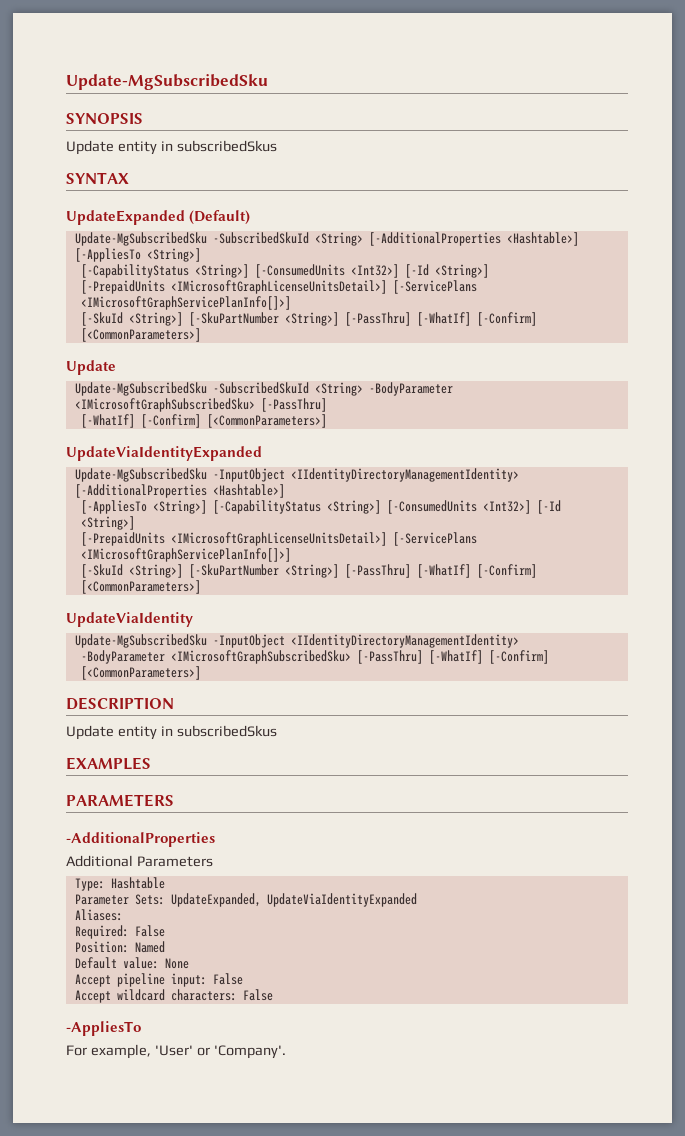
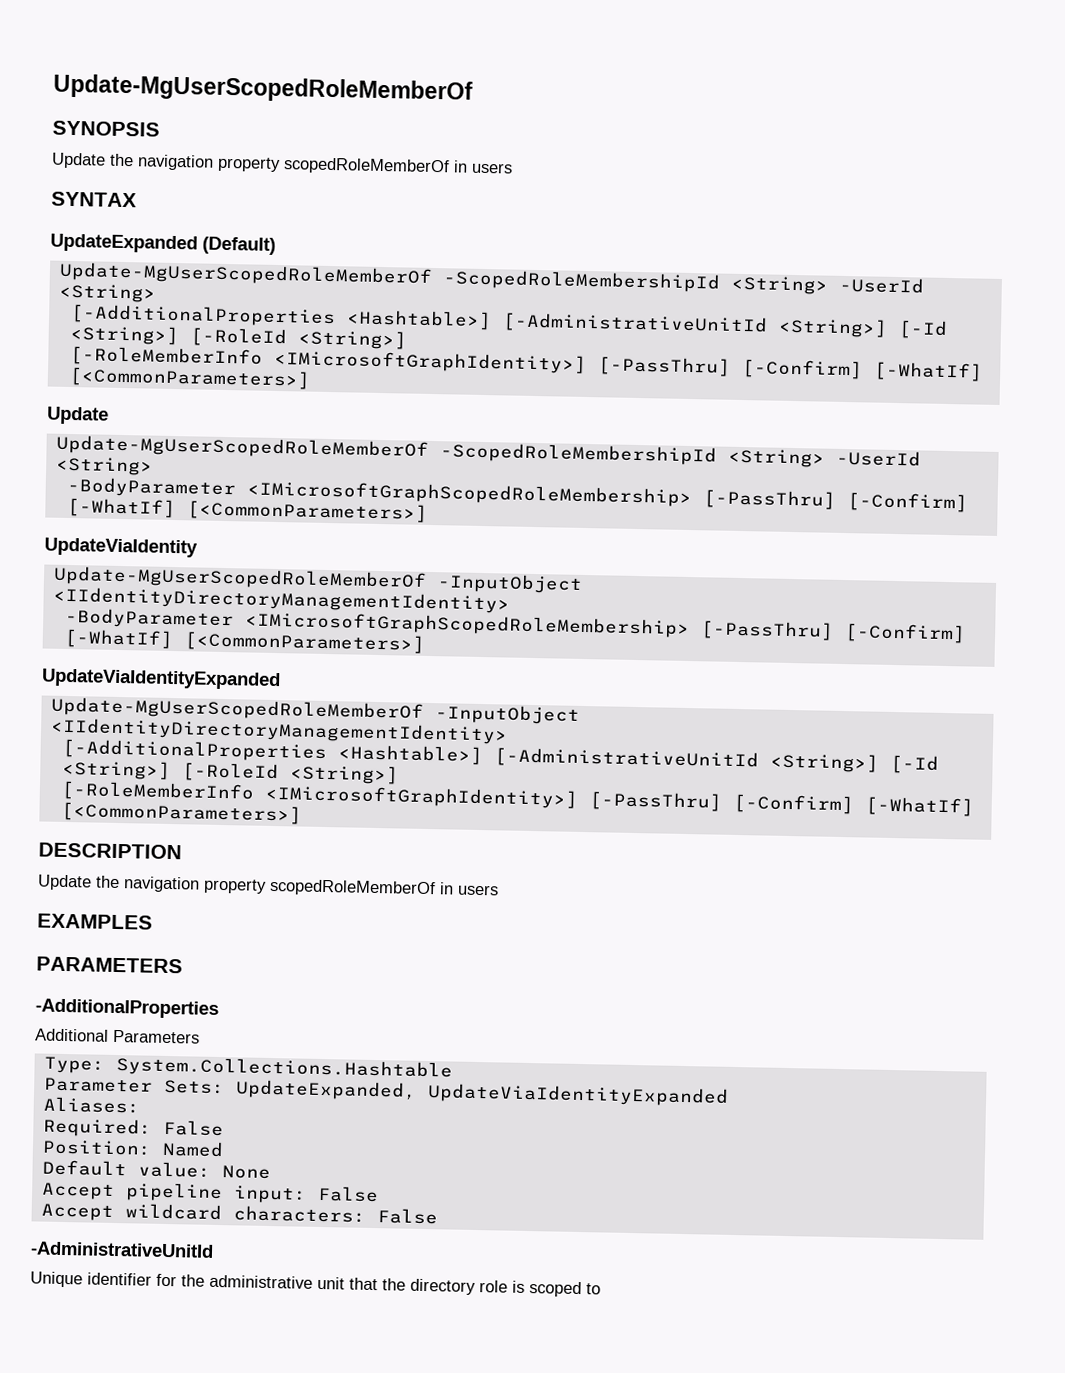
[66,74,268,90] Update-MgSubscribedSku -> [53,73,473,105] Update-MgUserScopedRoleMemberOf
[117,140,277,155] [66,172,129,184] [66,210,251,225] [74,232,579,246] [74,248,201,262] [80,264,489,278] [80,280,477,294] [80,296,291,310] [80,312,537,326] [80,328,201,342] [66,360,116,375] [74,382,453,396] [74,398,327,412] [80,414,327,428] [66,446,262,461] [74,468,519,482] [74,484,285,498] [80,500,561,514] [80,516,135,530] [80,532,477,546] [80,548,291,562] [80,564,537,578] [80,580,201,594] [66,612,193,627] [74,634,519,648] [80,650,549,664] [80,666,201,680] [66,697,174,710] [66,725,277,740] entity in subscribedSkus // SYNTAX // UpdateExpanded (Default) // Update-MgSubscribedSku -SubscribedSkuId <String> [-AdditionalProperties <Hashtable>] [-AppliesTo <String>] // [-CapabilityStatus <String>] [-ConsumedUnits <Int32>] [-Id <String>] // [-PrepaidUnits <IMicrosoftGraphLicenseUnitsDetail>] [-ServicePlans <IMicrosoftGraphServicePlanInfo[]>] // [-SkuId <String>] [-SkuPartNumber <String>] [-PassThru] [-WhatIf] [-Confirm] [<CommonParameters>] // Update // Update-MgSubscribedSku -SubscribedSkuId <String> -BodyParameter <IMicrosoftGraphSubscribedSku> [-PassThru] // [-WhatIf] [-Confirm] [<CommonParameters>] // UpdateViaIdentityExpanded // Update-MgSubscribedSku -InputObject <IIdentityDirectoryManagementIdentity> [-AdditionalProperties <Hashtable>] // [-AppliesTo <String>] [-CapabilityStatus <String>] [-ConsumedUnits <Int32>] [-Id <String>] // [-PrepaidUnits <IMicrosoftGraphLicenseUnitsDetail>] [-ServicePlans <IMicrosoftGraphServicePlanInfo[]>] // [-SkuId <String>] [-SkuPartNumber <String>] [-PassThru] [-WhatIf] [-Confirm] [<CommonParameters>] // UpdateViaIdentity // Update-MgSubscribedSku -InputObject <IIdentityDirectoryManagementIdentity> // -BodyParameter <IMicrosoftGraphSubscribedSku> [-PassThru] [-WhatIf] [-Confirm] [<CommonParameters>] // DESCRIPTION // Update entity in subscribedSkus -> [110,153,513,176] [51,191,137,208] [50,233,276,255] [58,261,924,295] [58,283,156,303] [69,303,948,339] [69,324,407,350] [69,345,983,382] [68,366,311,390] [47,406,109,425] [55,434,921,468] [55,456,153,476] [66,476,968,513] [66,497,428,523] [44,537,198,558] [52,565,583,594] [52,586,510,614] [64,607,966,644] [63,628,425,654] [41,668,281,691] [50,696,580,725] [49,717,508,745] [61,738,939,774] [61,759,399,785] [60,780,974,817] [60,801,302,825] [38,842,182,860] [37,874,499,898] the navigation property scopedRoleMemberOf in users // SYNTAX // UpdateExpanded (Default) // Update-MgUserScopedRoleMemberOf -ScopedRoleMembershipId <String> -UserId <String> // [-AdditionalProperties <Hashtable>] [-AdministrativeUnitId <String>] [-Id <String>] [-RoleId <String>] // [-RoleMemberInfo <IMicrosoftGraphIdentity>] [-PassThru] [-Confirm] [-WhatIf] [<CommonParameters>] // Update // Update-MgUserScopedRoleMemberOf -ScopedRoleMembershipId <String> -UserId <String> // -BodyParameter <IMicrosoftGraphScopedRoleMembership> [-PassThru] [-Confirm] [-WhatIf] [<CommonParameters>] // UpdateViaIdentity // Update-MgUserScopedRoleMemberOf -InputObject <IIdentityDirectoryManagementIdentity> // -BodyParameter <IMicrosoftGraphScopedRoleMembership> [-PassThru] [-Confirm] [-WhatIf] [<CommonParameters>] // UpdateViaIdentityExpanded // Update-MgUserScopedRoleMemberOf -InputObject <IIdentityDirectoryManagementIdentity> // [-AdditionalProperties <Hashtable>] [-AdministrativeUnitId <String>] [-Id <String>] [-RoleId <String>] // [-RoleMemberInfo <IMicrosoftGraphIdentity>] [-PassThru] [-Confirm] [-WhatIf] [<CommonParameters>] // DESCRIPTION // Update the navigation property scopedRoleMemberOf in users
[110,877,165,889] Hashtable -> [115,1055,453,1081] System.Collections.Hashtable
[66,1021,141,1036] [66,1044,286,1059] -AppliesTo // For example, 'User' or 'Company'. -> [30,1241,214,1258] [30,1271,601,1298] -AdministrativeUnitId // Unique identifier for the administrative unit that the directory role is scoped to

